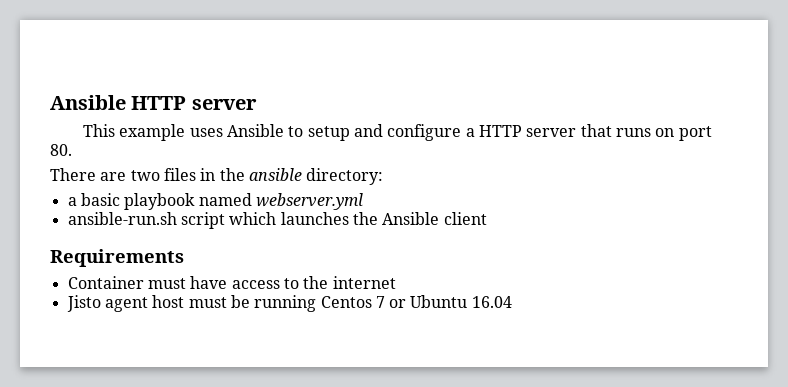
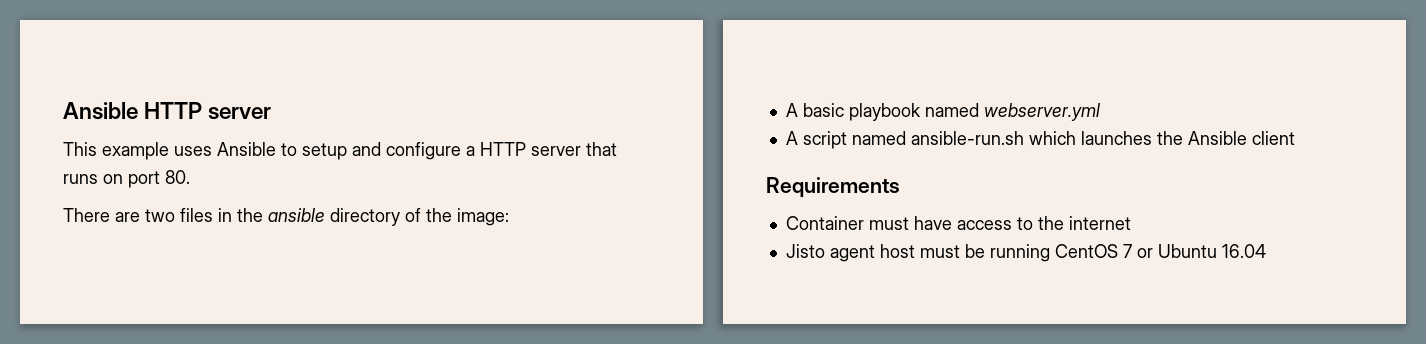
[306,168,384,185] [67,197,77,206] directory: // a -> [330,208,509,226] [785,103,798,117] directory of the image: // A
[67,212,225,229] ansible-run.sh script -> [785,131,1024,149] A script named ansible-run.sh
[320,296,372,308] Centos -> [1054,244,1118,258] CentOS

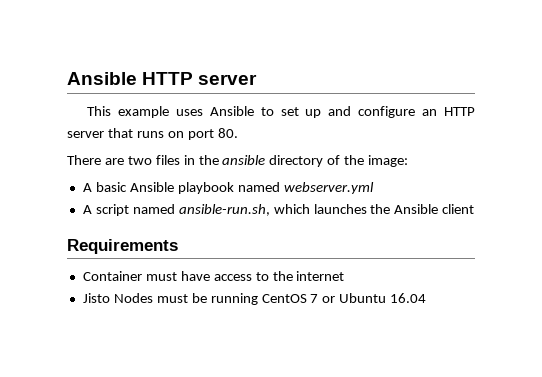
[302,143,347,160] setup -> [280,107,322,118] set up
[466,146,475,156] a -> [422,109,438,116] an
(844, 110) none -> [129,182,174,192] Ansible
[910,131,1024,145] ansible-run.sh -> [178,204,270,216] ansible-run.sh,
[829,244,915,262] agent host -> [113,293,153,303] Nodes

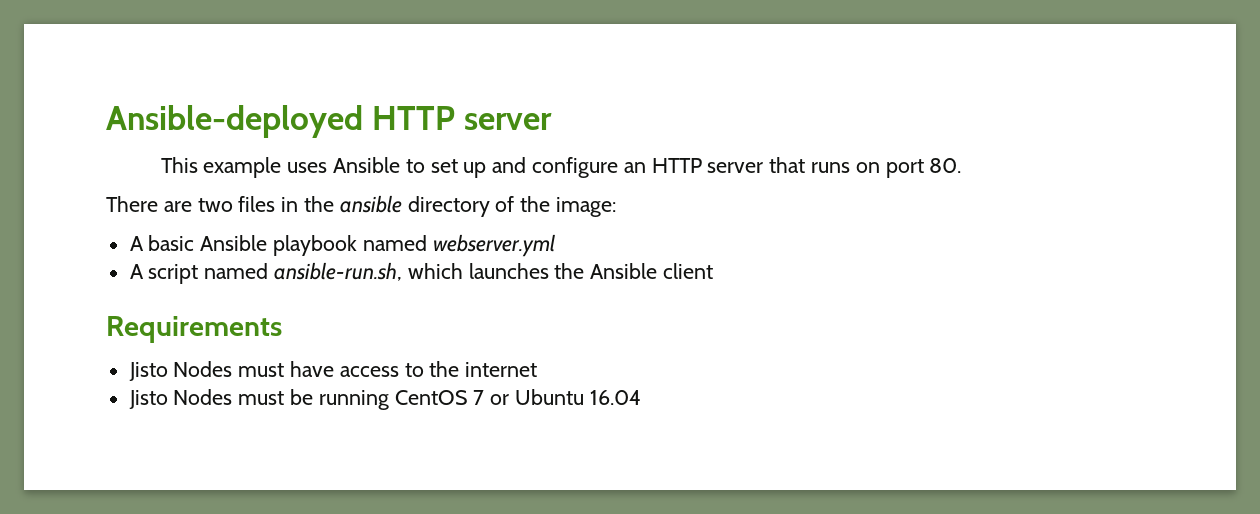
[67,72,137,85] Ansible -> [106,105,363,138] Ansible-deployed
[82,271,142,281] Container -> [128,361,233,381] Jisto Nodes

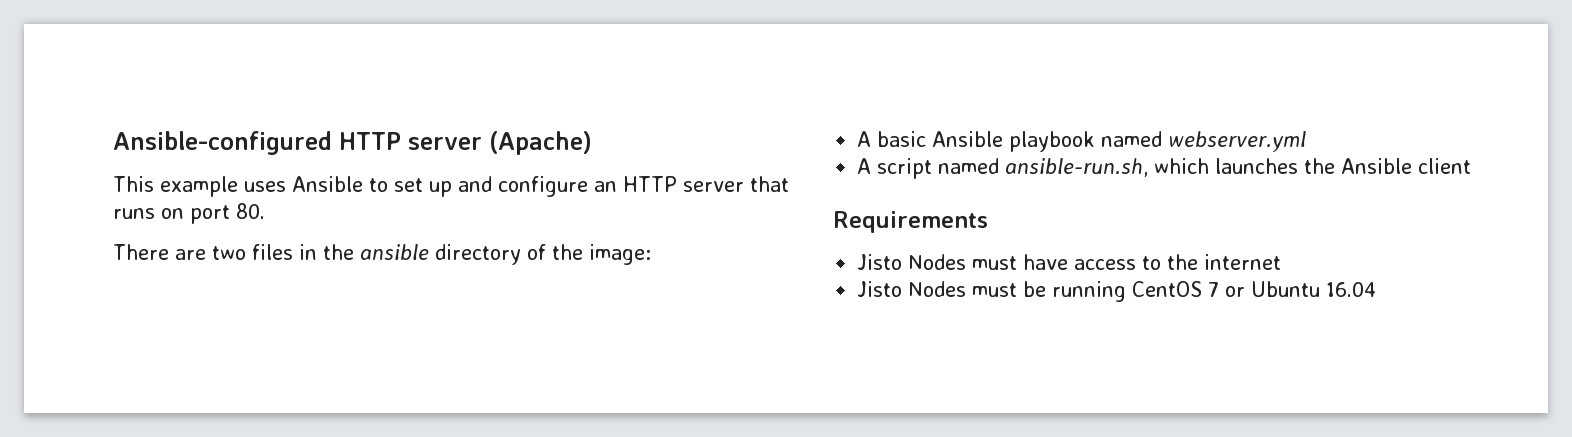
[106,105,553,138] Ansible-deployed HTTP server -> [113,131,592,155] Ansible-configured HTTP server (Apache)

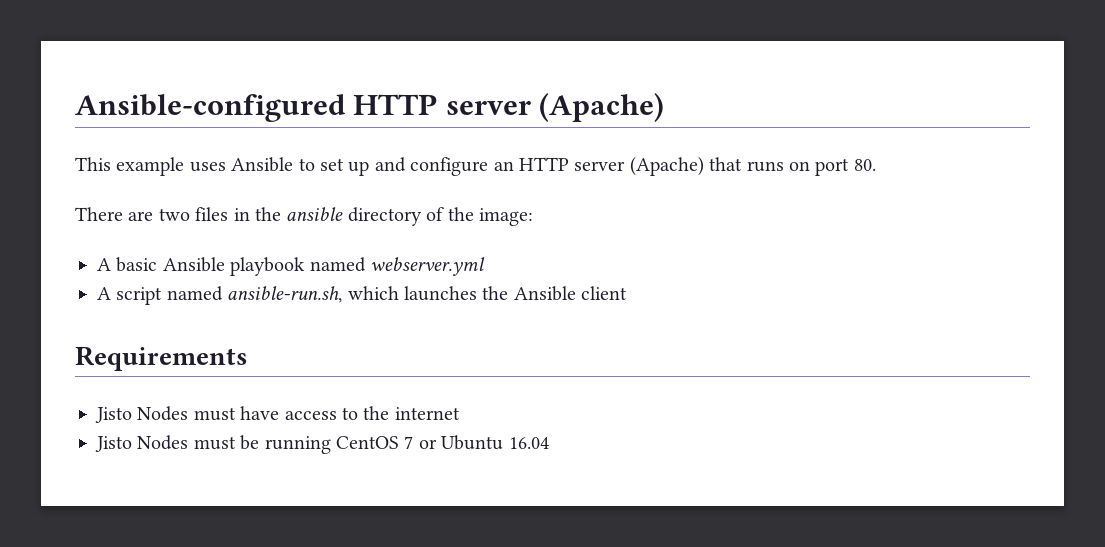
(744, 186) none -> [629,156,704,176] (Apache)

